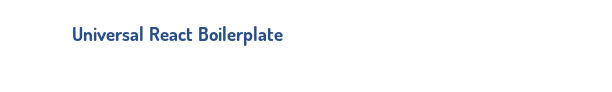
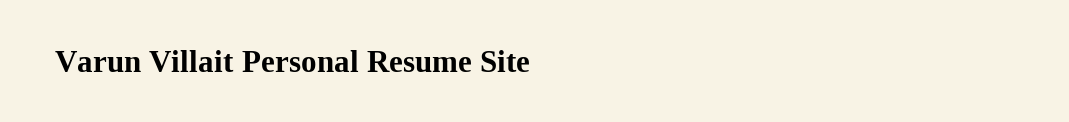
[72,26,284,46] Universal React Boilerplate -> [55,50,531,72] Varun Villait Personal Resume Site

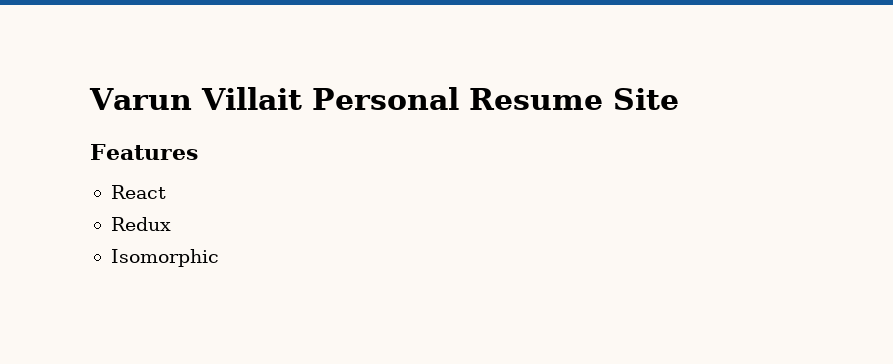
(531, 61) none -> [90,144,198,160] [110,185,166,199] [110,217,171,231] [110,249,219,267] // Features // React // Redux // Isomorphic

